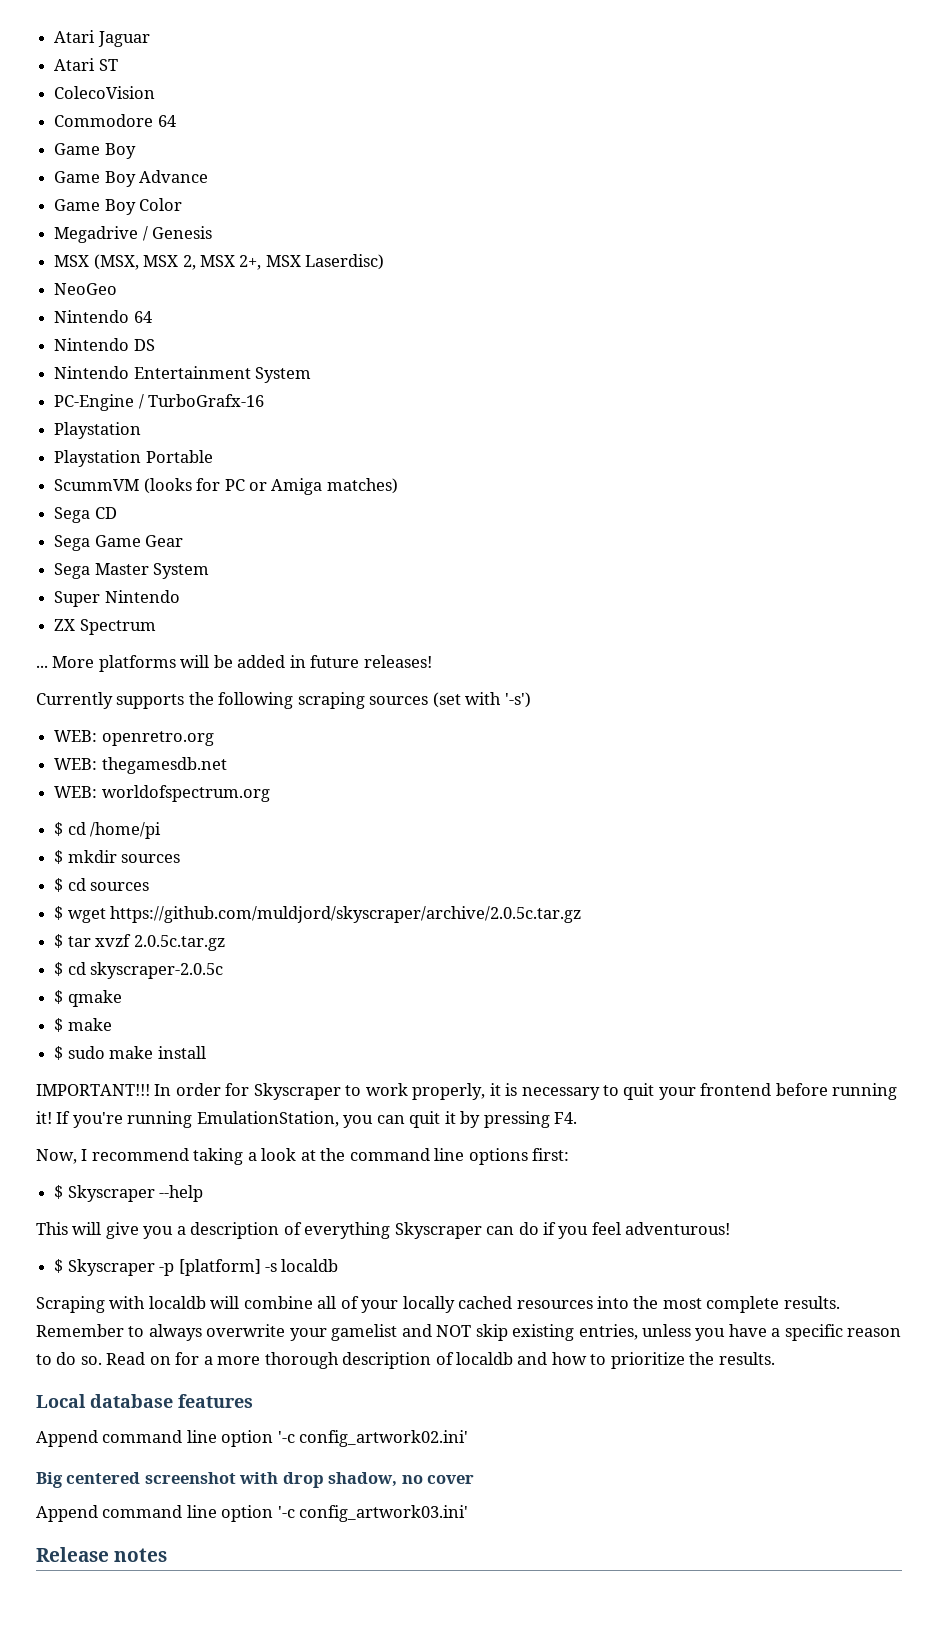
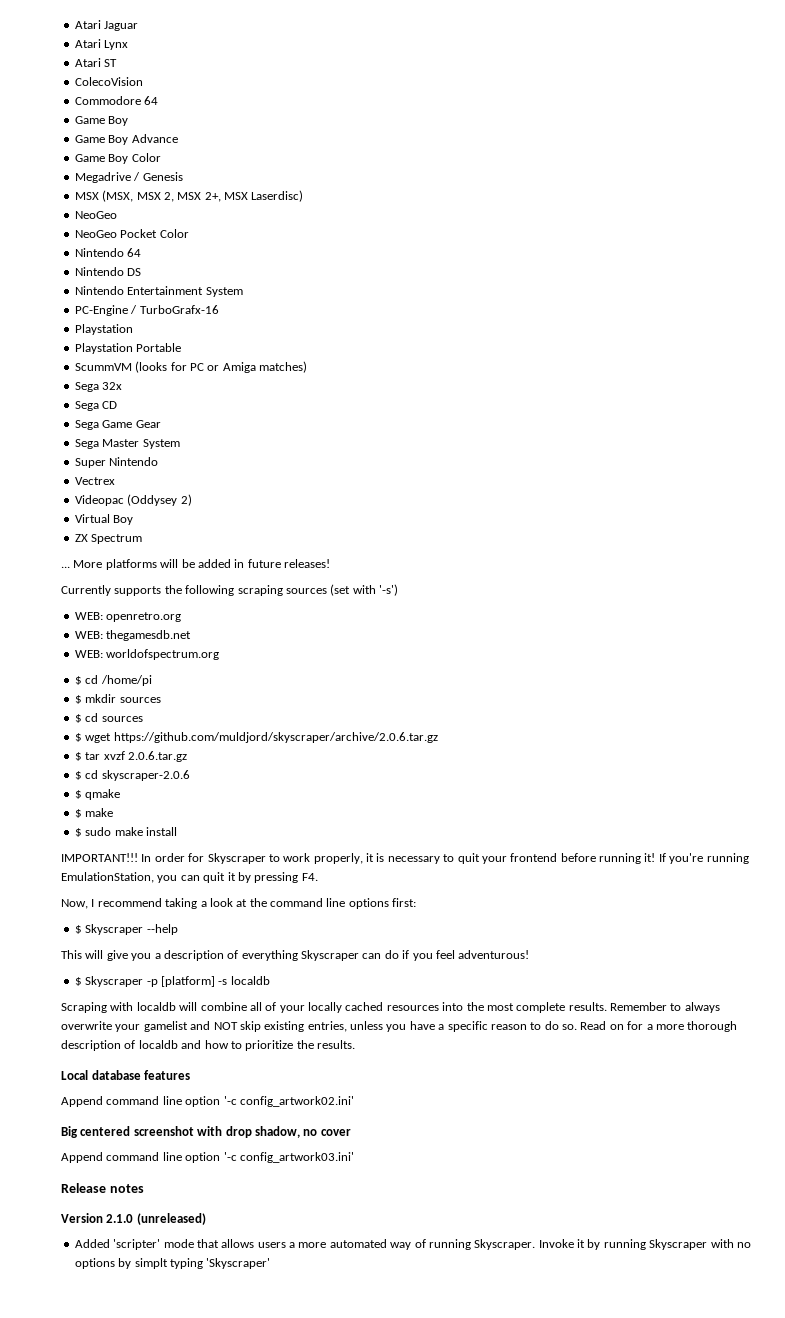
(150, 39) none -> [74,39,129,50] // Atari Lynx
(118, 289) none -> [74,229,189,238] // NeoGeo Pocket Color
(398, 486) none -> [74,382,123,392] // Sega 32x
(180, 596) none -> [74,477,115,485] [74,494,192,506] [74,514,134,525] // Vectrex // Videopac (Oddysey 2) // Virtual Boy
[110,906,582,923] https://github.com/muldjord/skyscraper/archive/2.0.5c.tar.gz -> [113,732,438,743] https://github.com/muldjord/skyscraper/archive/2.0.6.tar.gz
[133,935,225,951] [54,962,224,979] 2.0.5c.tar.gz // $ cd skyscraper-2.0.5c -> [127,751,187,762] [74,770,190,781] 2.0.6.tar.gz // $ cd skyscraper-2.0.6
(168, 1555) none -> [61,1213,206,1225] [74,1239,751,1250] [74,1258,271,1269] // Version 2.1.0 (unreleased) // Added 'scripter' mode that allows users a more automated way of running Skyscraper. Invoke it by running Skyscraper with no options by simplt typing 'Skyscraper'

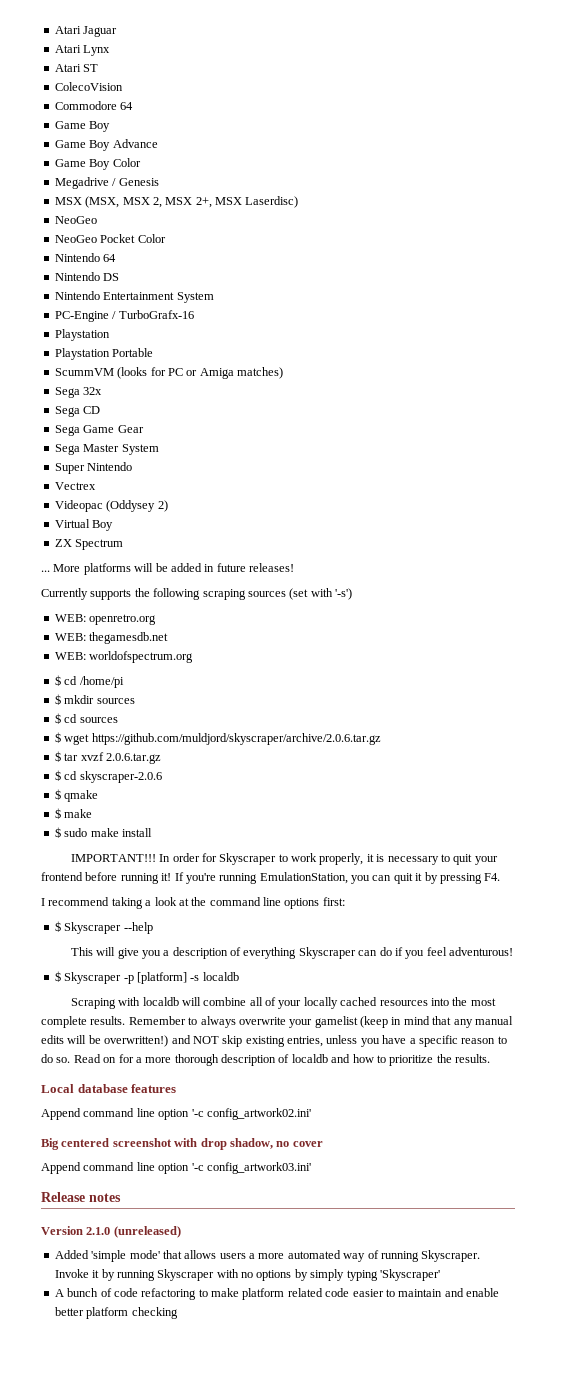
[61,899,88,909] Now, -> (501, 877) none
(188, 1026) none -> [360,1016,513,1028] [41,1035,169,1047] (keep in mind that any manual edits will be overwritten!)
[113,1239,194,1250] 'scripter' mode -> [91,1250,160,1262] 'simple mode'
[134,1258,168,1269] simplt -> [310,1269,345,1281] simply
(271, 1263) none -> [54,1288,499,1300] [54,1307,178,1319] // A bunch of code refactoring to make platform related code easier to maintain and enable better platform checking

